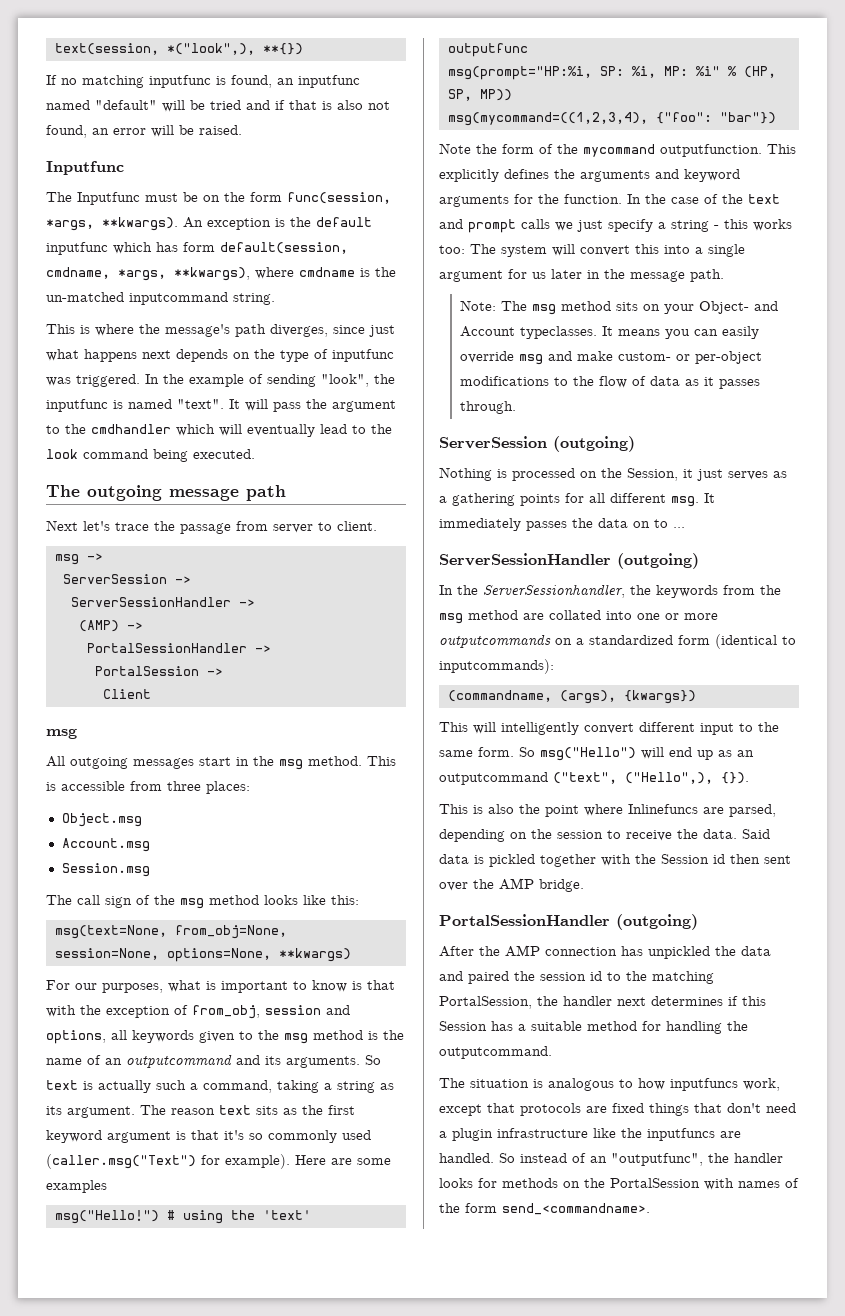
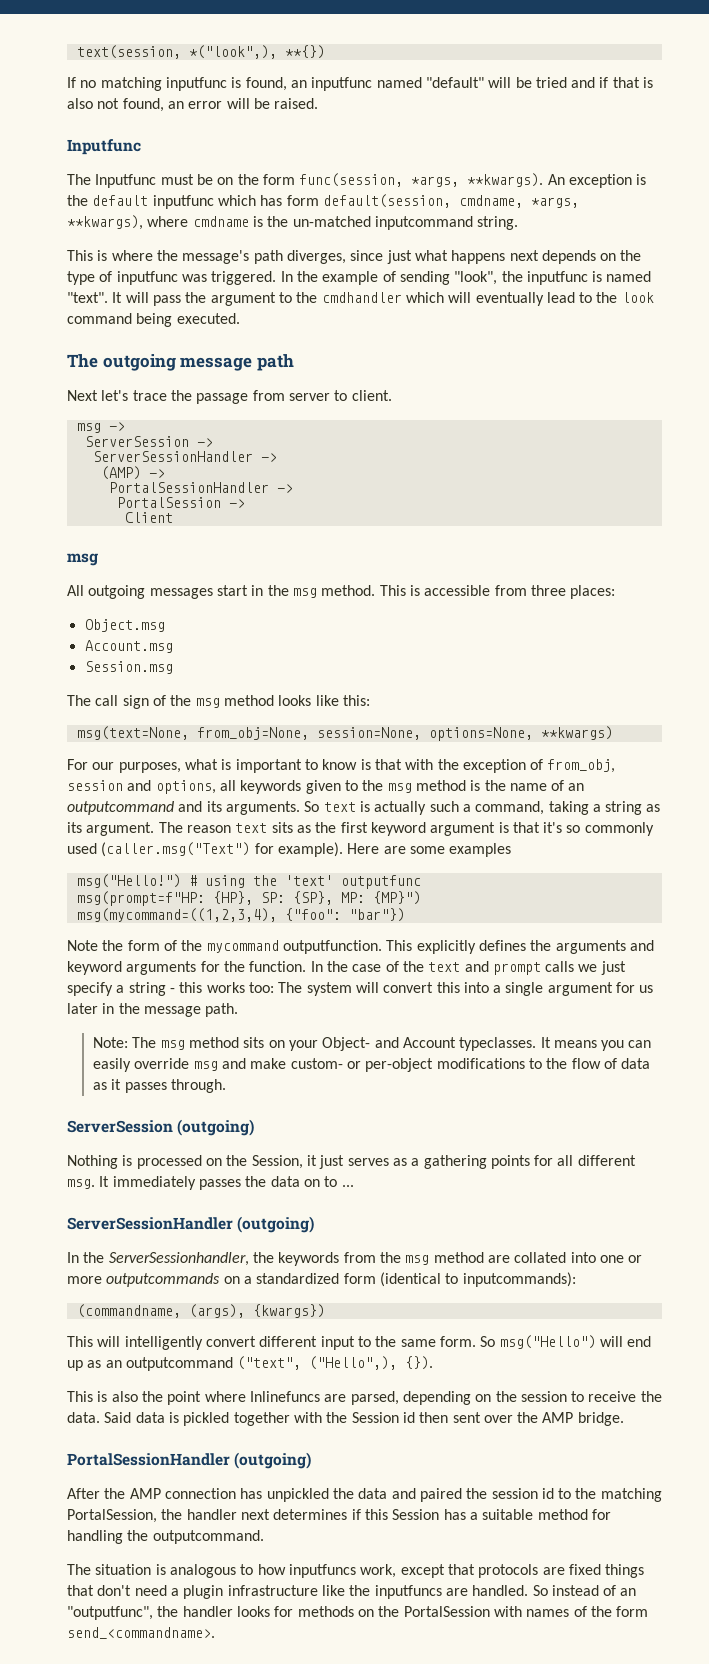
[447,66,776,80] [447,89,512,101] msg(prompt="HP:%i, SP: %i, MP: %i" % (HP, SP, MP)) -> [76,891,421,906] msg(prompt=f"HP: {HP}, SP: {SP}, MP: {MP}")

